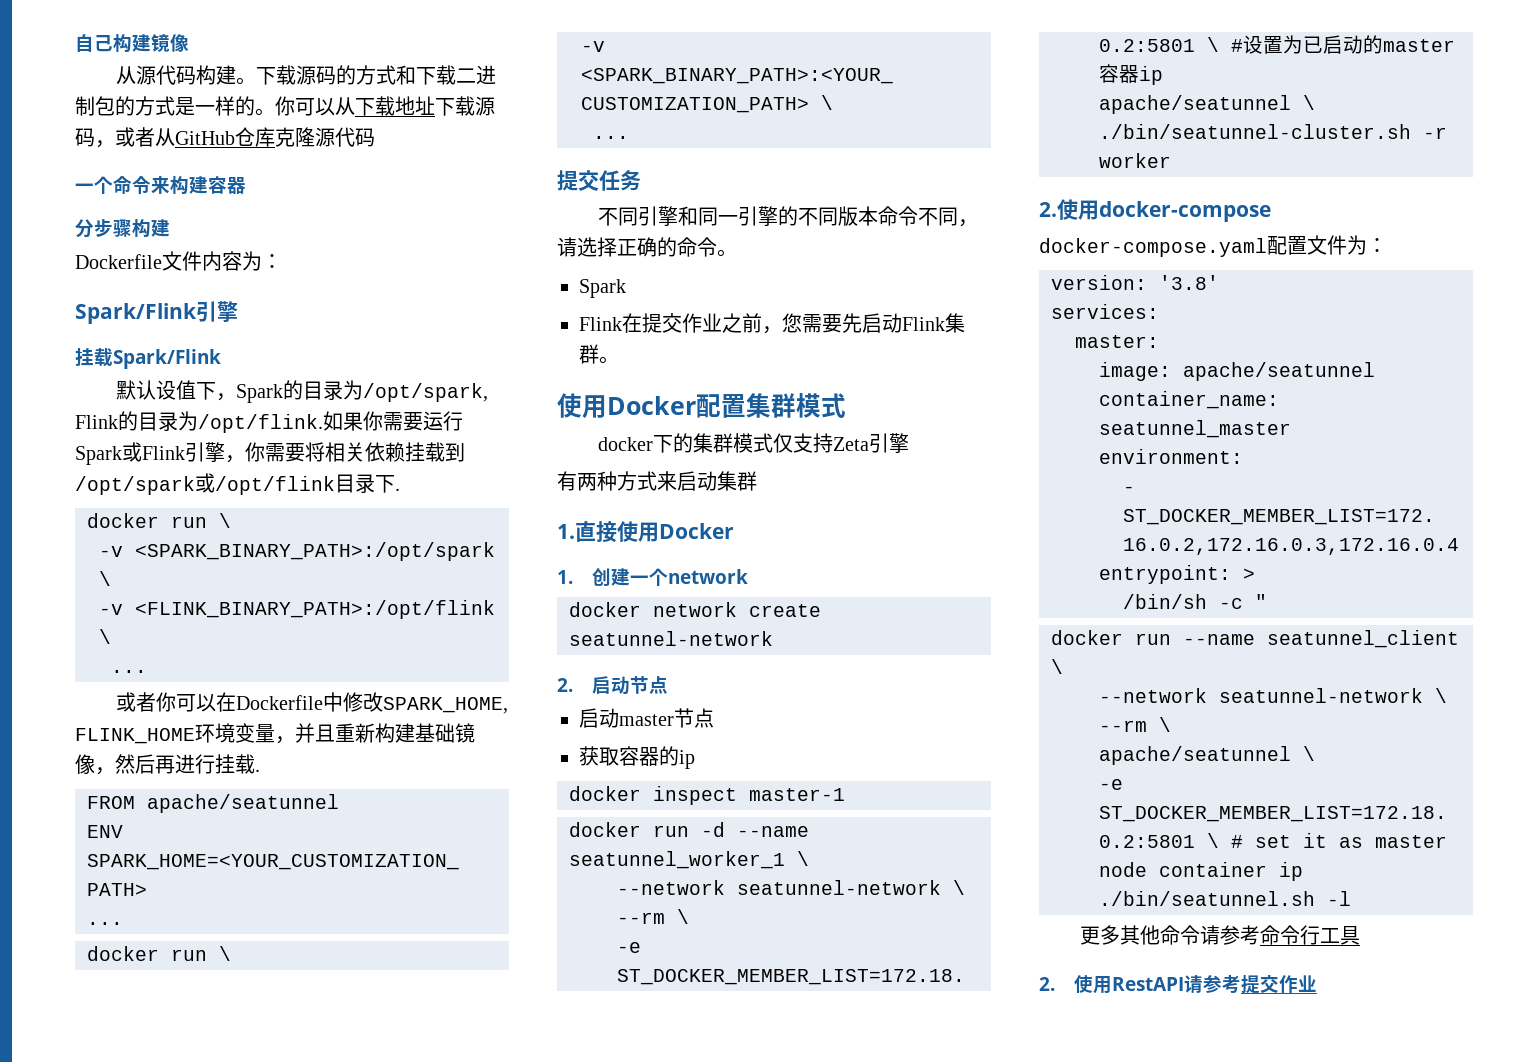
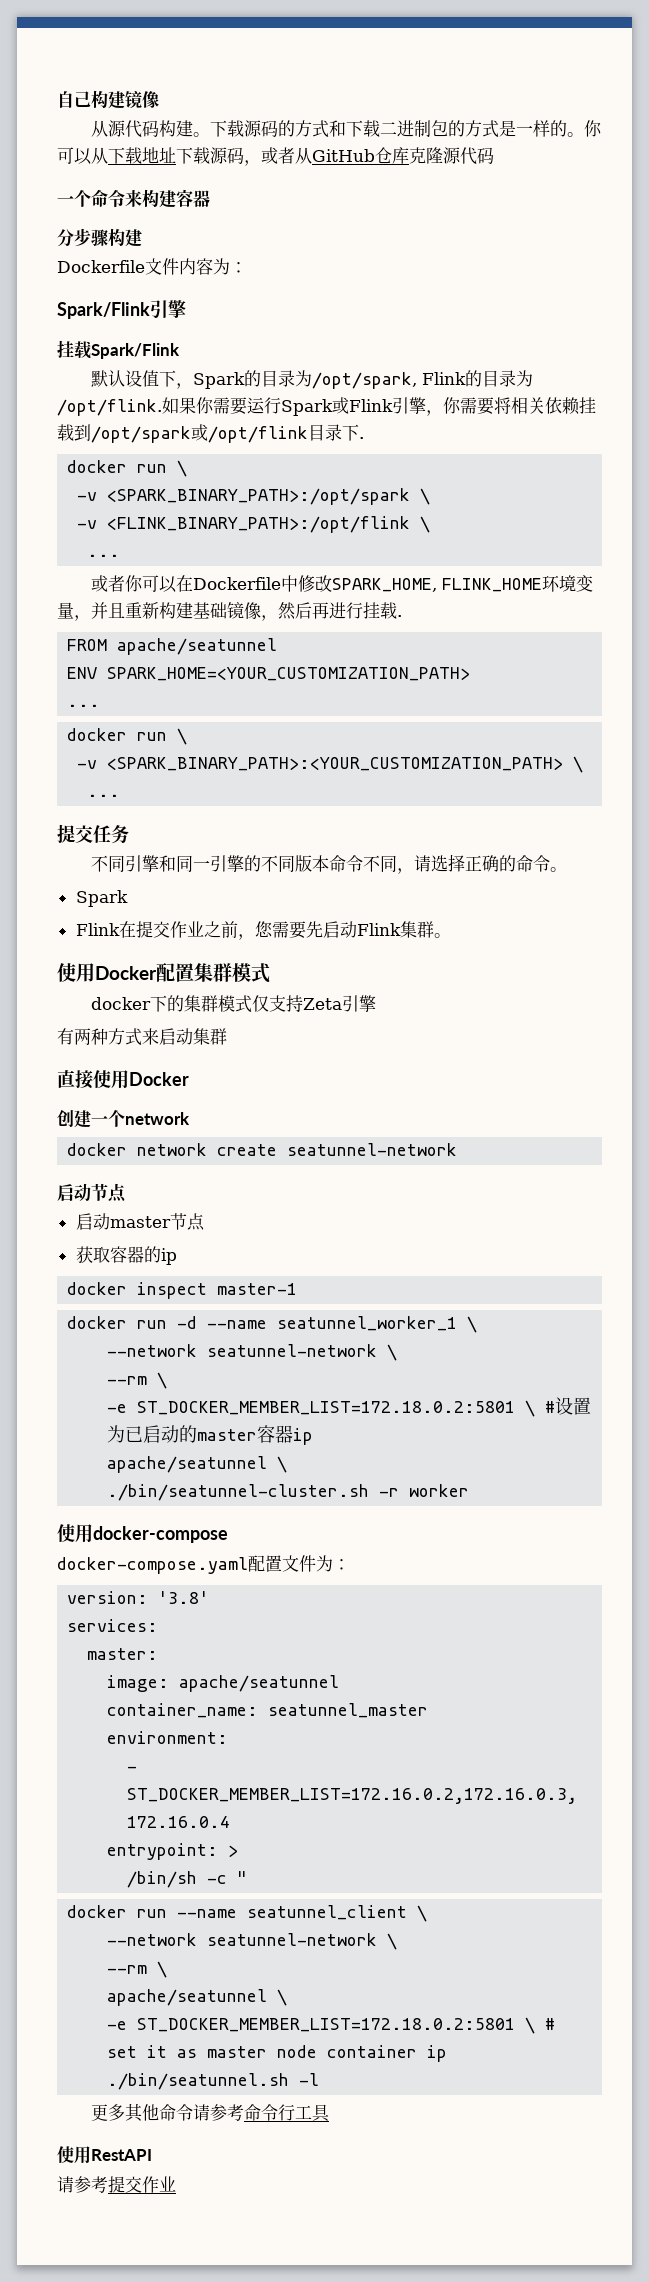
[557,524,575,539] 1. -> (227, 1036) none
[557,570,573,584] 1. -> (189, 1079) none
[557,678,573,692] 2. -> (458, 1149) none
[1039,202,1057,217] 2. -> (470, 1490) none
[1039,977,1055,991] 2. -> (330, 2113) none
(1184, 984) none -> (152, 2155) //

